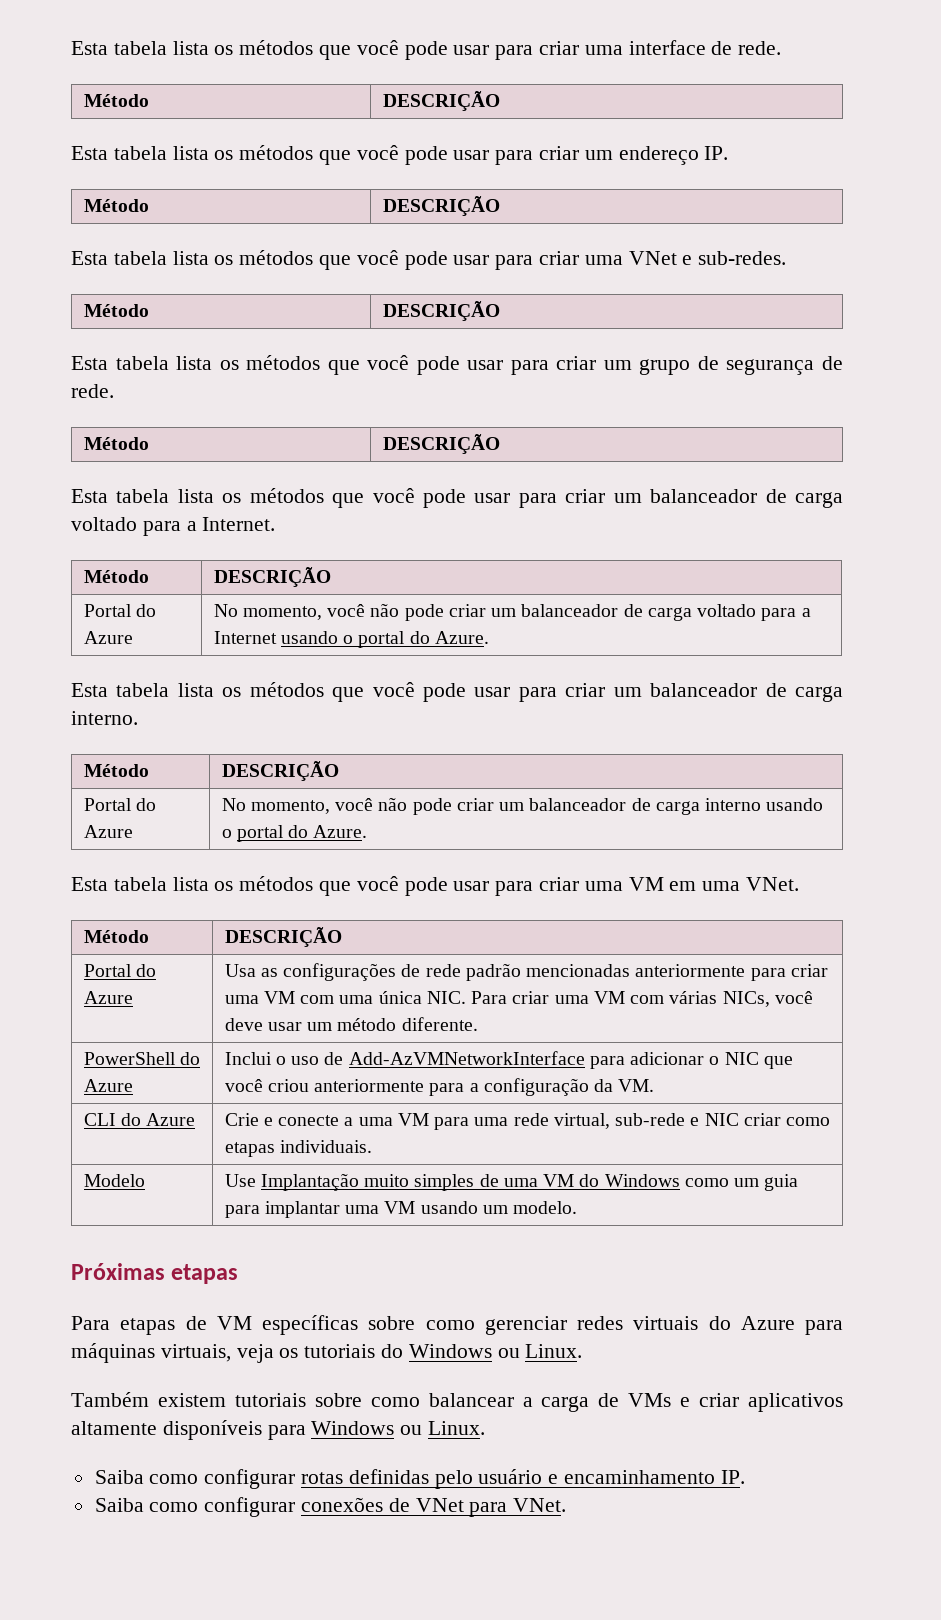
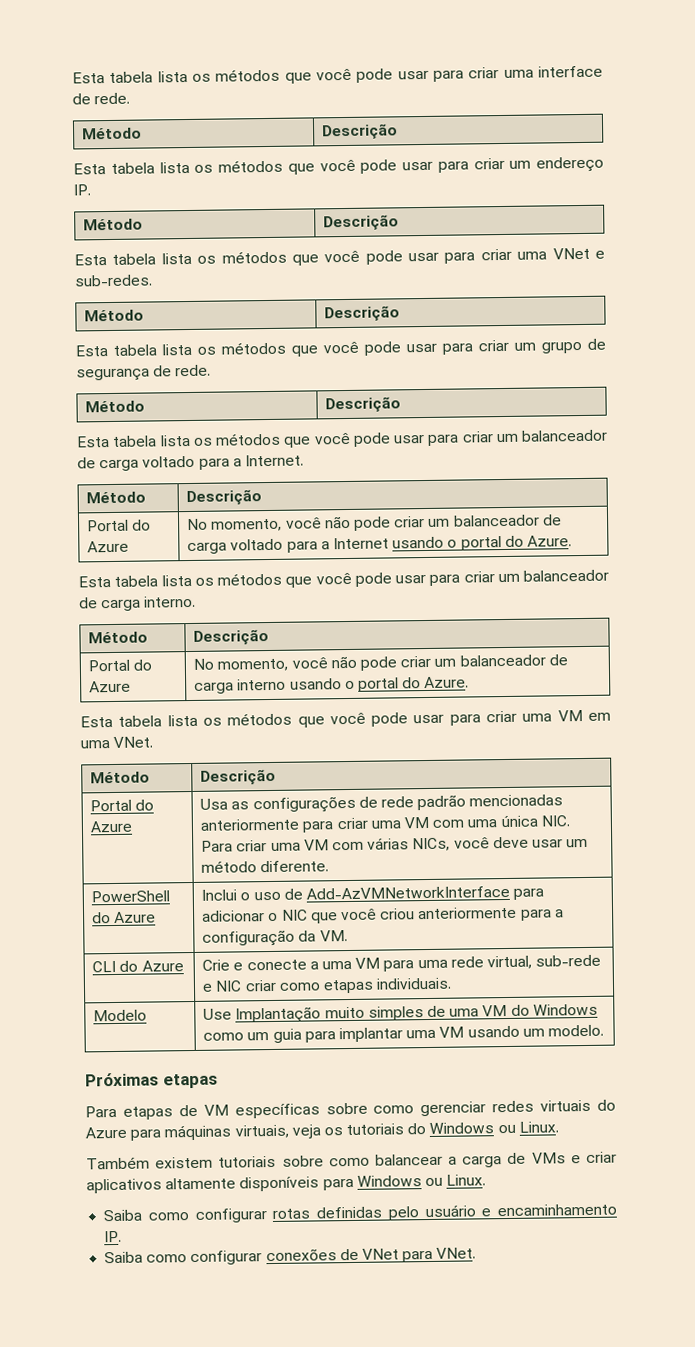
[382,91,500,111] DESCRIÇÃO -> [322,123,399,140] Descrição
[382,196,500,216] DESCRIÇÃO -> [323,214,400,231] Descrição
[382,301,500,321] DESCRIÇÃO -> [324,305,401,322] Descrição
[382,434,500,454] DESCRIÇÃO -> [325,396,402,413] Descrição
[213,567,331,587] DESCRIÇÃO -> [186,489,263,506] Descrição
[221,761,339,781] DESCRIÇÃO -> [193,628,270,645] Descrição
[224,927,342,947] DESCRIÇÃO -> [200,768,277,785] Descrição

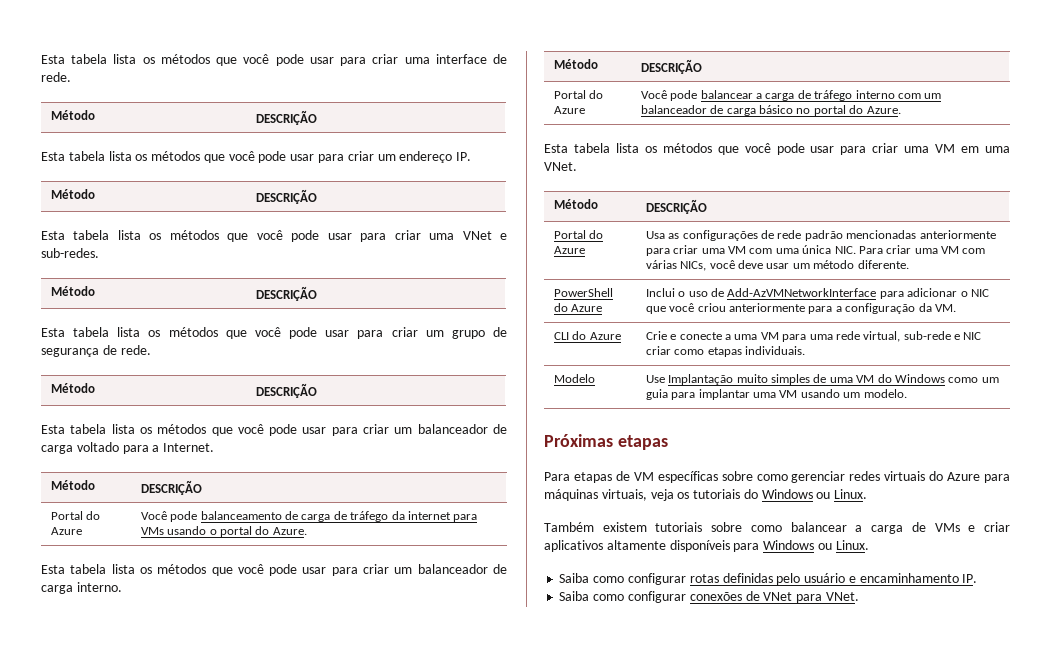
[322,123,399,140] Descrição -> [255,110,317,125] DESCRIÇÃO
[323,214,400,231] Descrição -> [255,189,317,204] DESCRIÇÃO
[324,305,401,322] Descrição -> [255,286,317,301] DESCRIÇÃO
[325,396,402,413] Descrição -> [255,383,317,398] DESCRIÇÃO
[186,489,263,506] [87,519,152,532] [87,540,130,553] [187,514,562,532] [187,537,390,555] Descrição // Portal do Azure | No momento, você não pode criar um balanceador de carga voltado para a Internet -> [140,480,202,495] [50,511,101,520] [50,527,82,535] [140,511,478,522] [140,527,164,535] DESCRIÇÃO // Portal do Azure | Você pode balanceamento de carga de tráfego da internet para VMs
[193,628,270,645] [88,659,153,672] [89,680,132,693] [193,654,568,672] [194,678,355,694] Descrição // Portal do Azure | No momento, você não pode criar um balanceador de carga interno usando o -> [640,59,702,74] [553,90,604,99] [553,106,585,114] [640,90,942,101] [640,105,811,116] DESCRIÇÃO // Portal do Azure | Você pode balancear a carga de tráfego interno com um balanceador de carga básico no
[200,768,277,785] Descrição -> [645,199,707,214] DESCRIÇÃO

